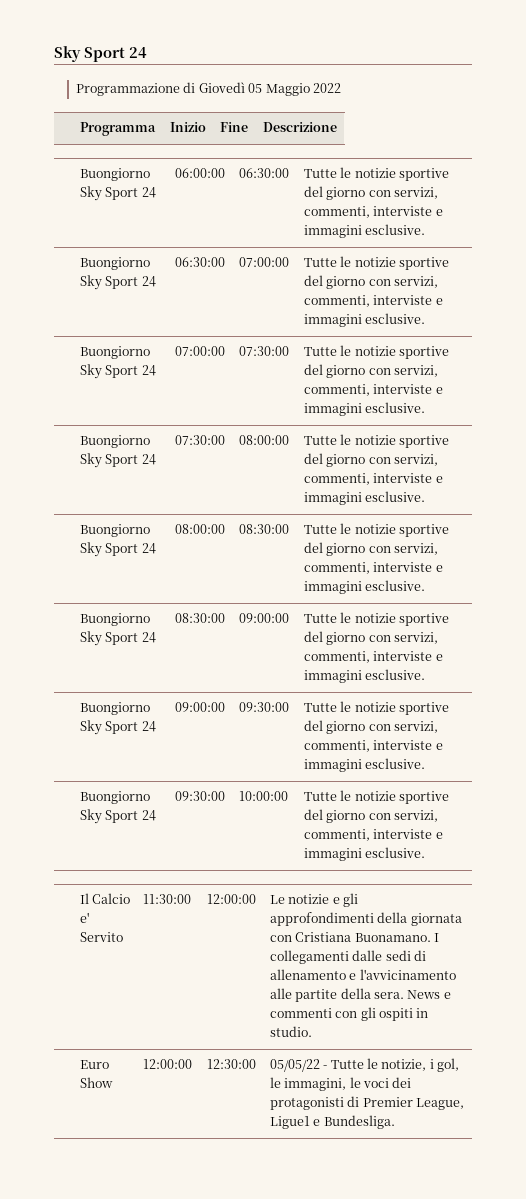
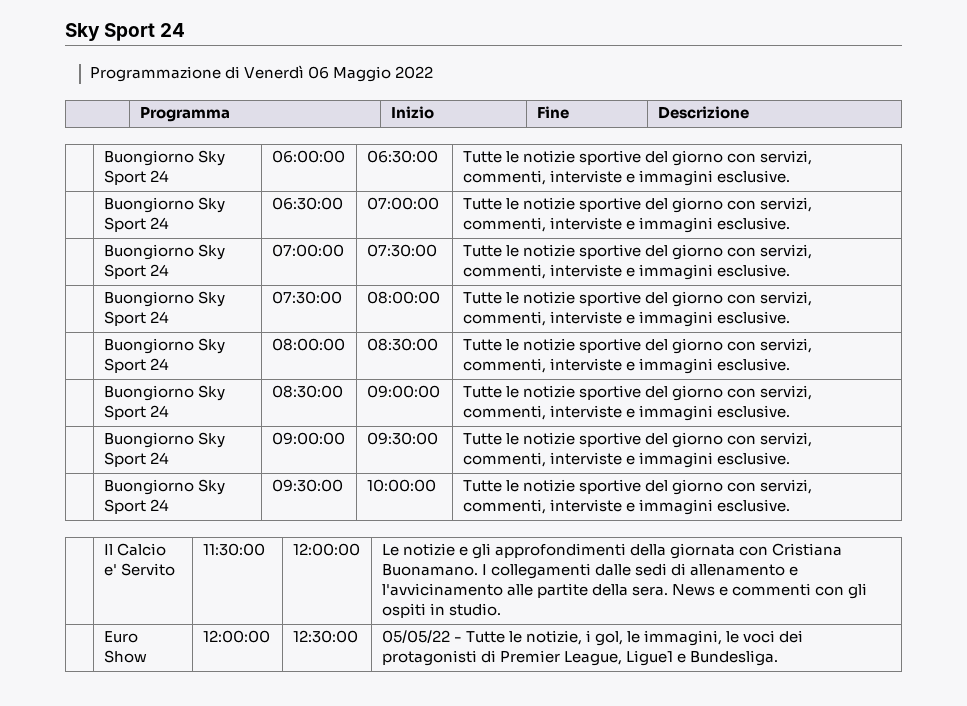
[198,82,263,93] Giovedì 05 -> [243,65,329,79] Venerdì 06

